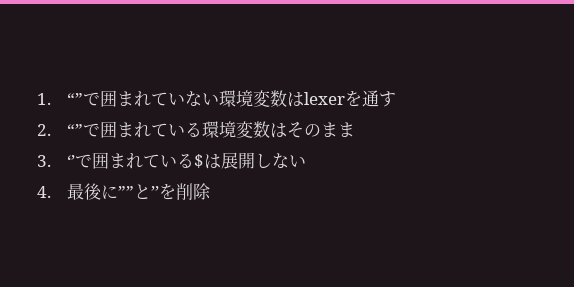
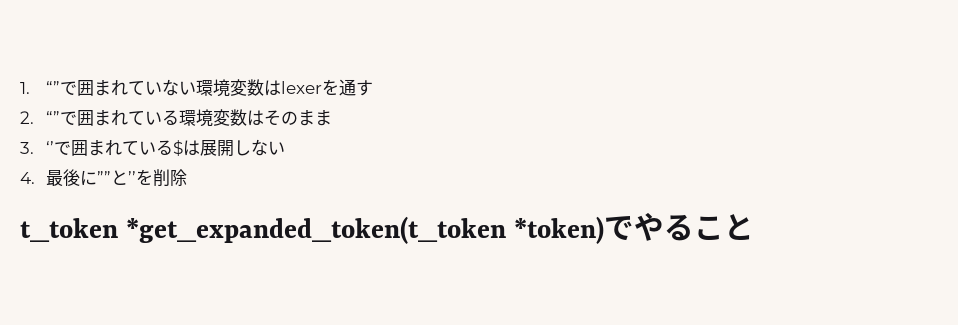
(212, 191) none -> [20,212,754,244] // t_token *get_expanded_token(t_token *token)でやること

